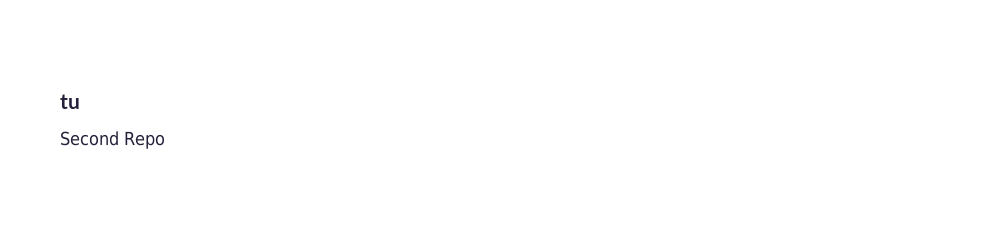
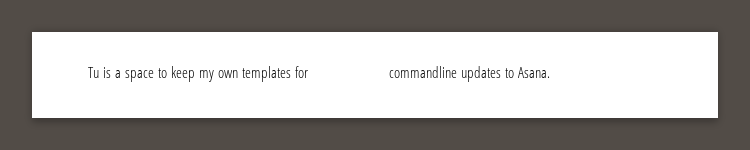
[60,94,80,109] [60,131,165,149] tu // Second Repo -> [88,66,551,82] Tu is a space to keep my own templates for commandline updates to Asana.

